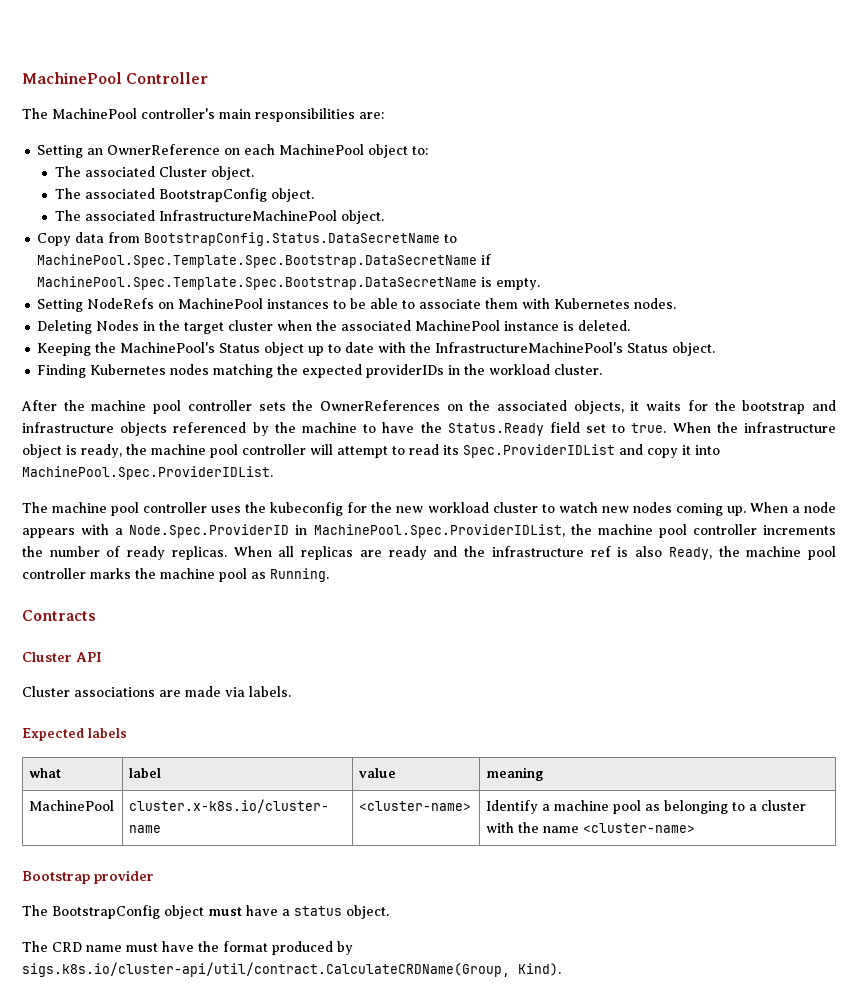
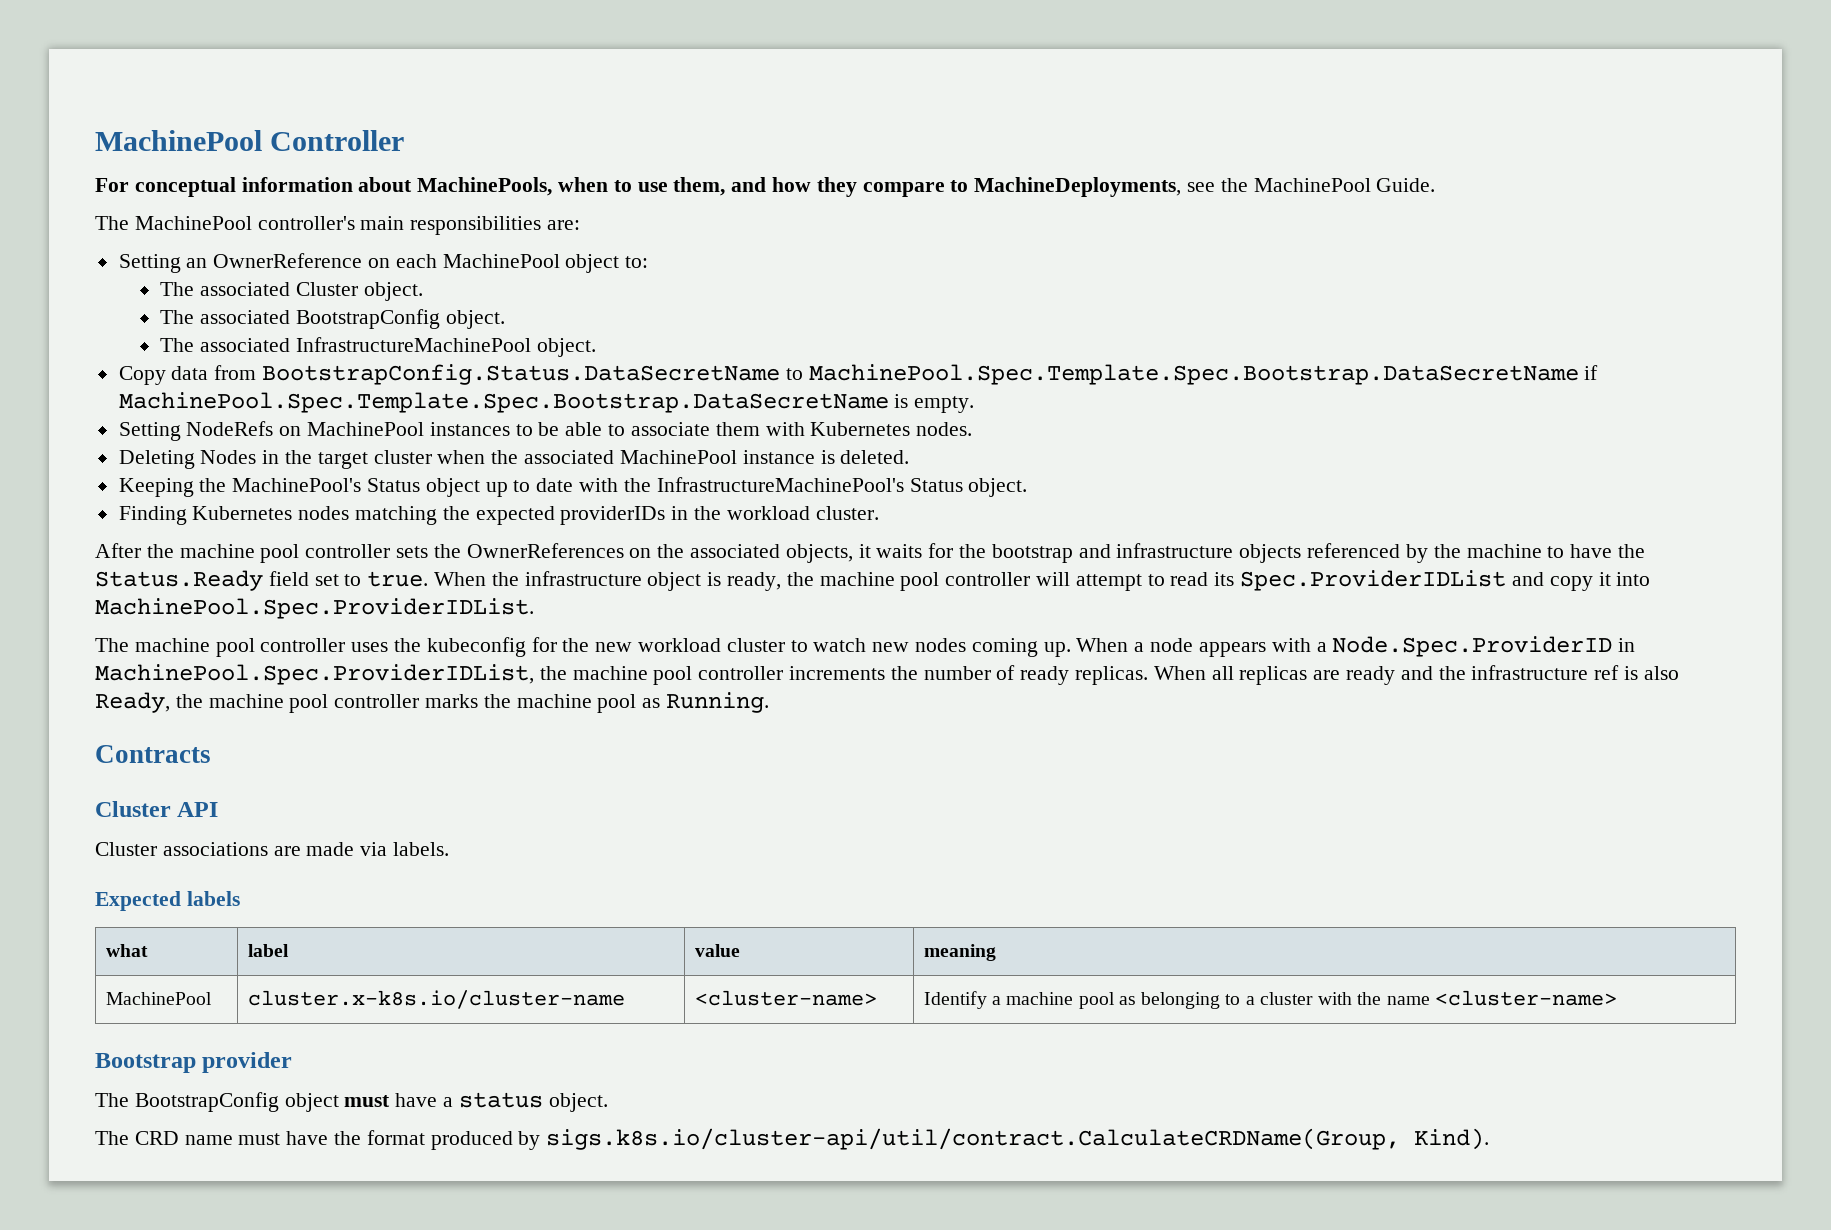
(209, 78) none -> [95,177,1436,197] // For conceptual information about MachinePools, when to use them, and how they compare to MachineDeployments, see the MachinePool Guide.

